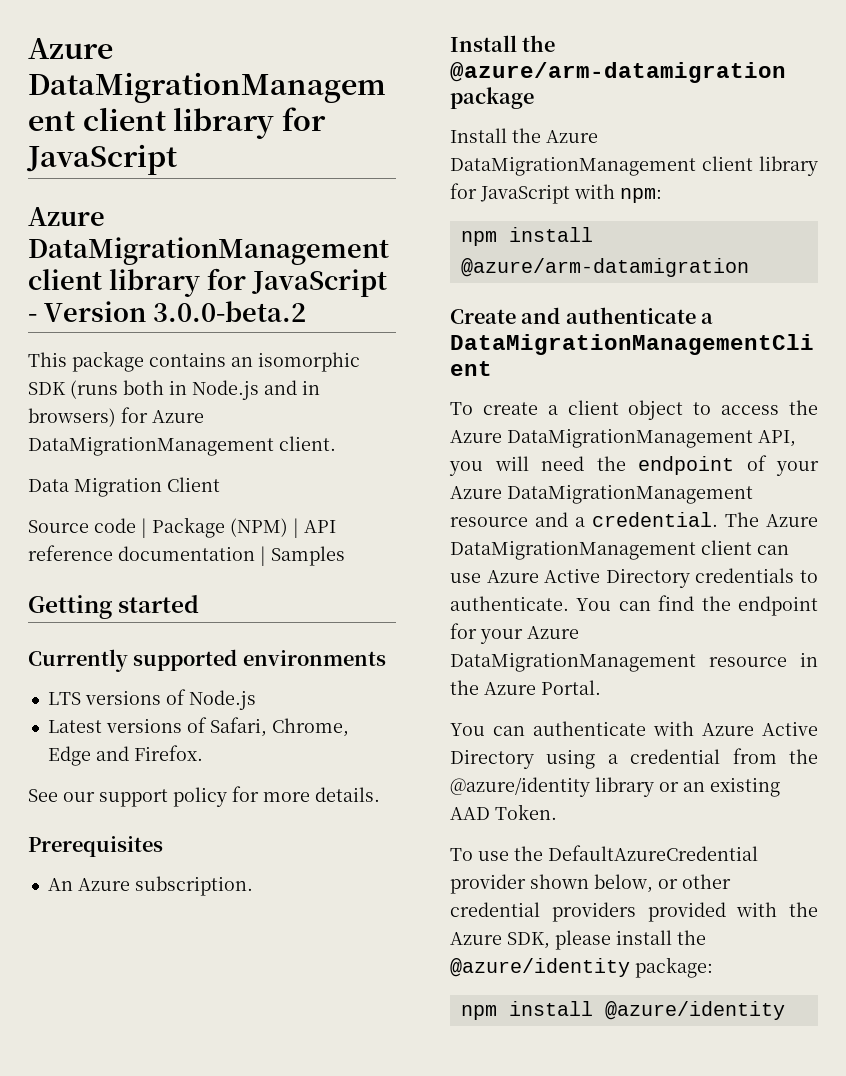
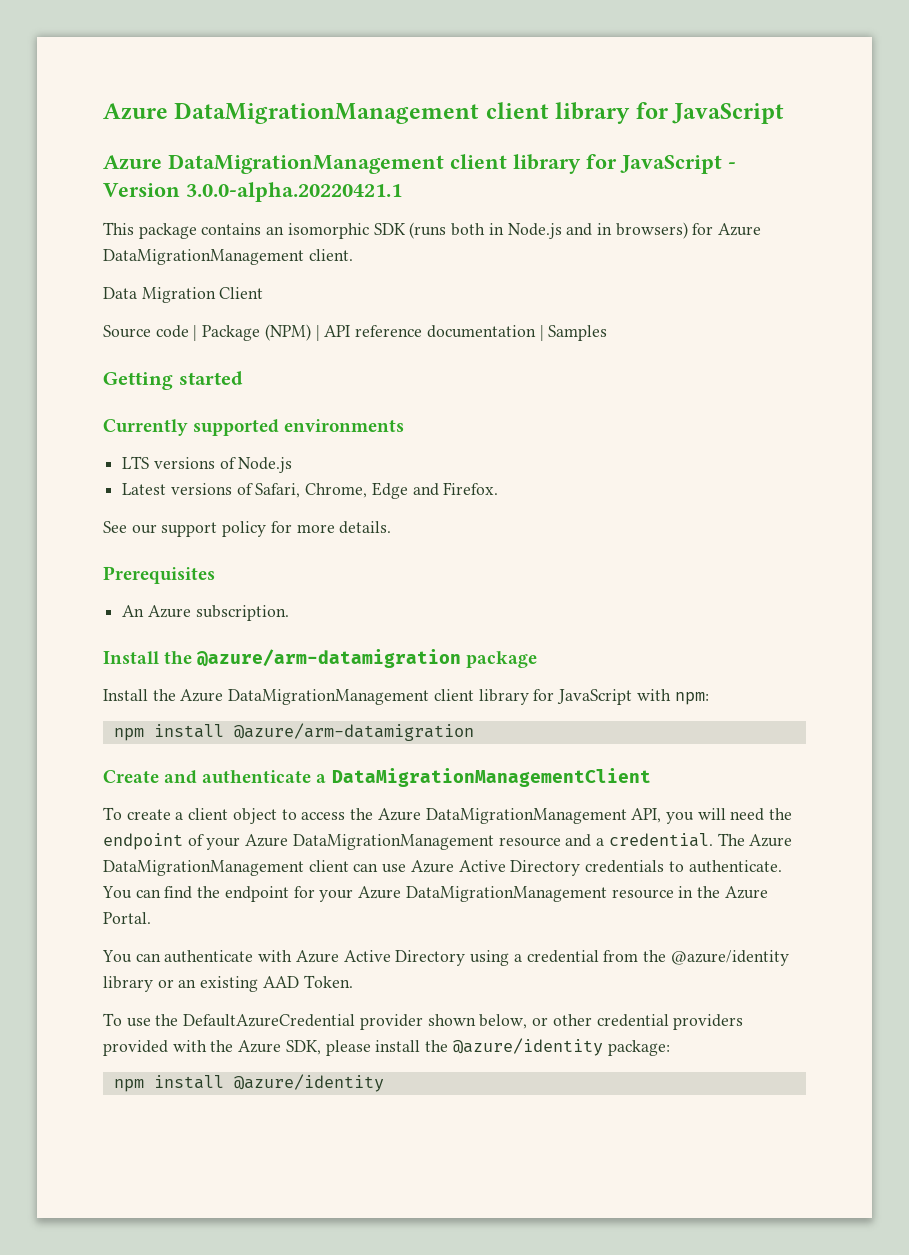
[152,301,306,322] 3.0.0-beta.2 -> [186,182,402,202] 3.0.0-alpha.20220421.1

